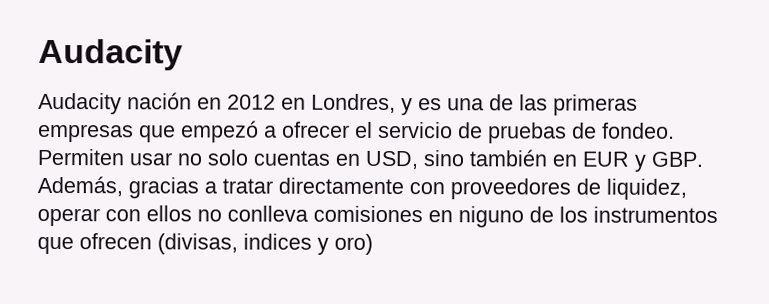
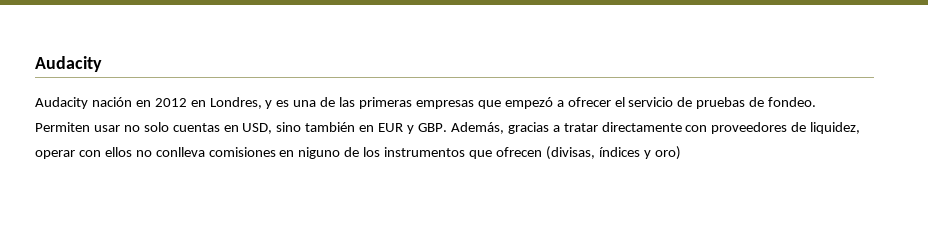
[243,233,312,250] indices -> [598,147,640,157] índices

